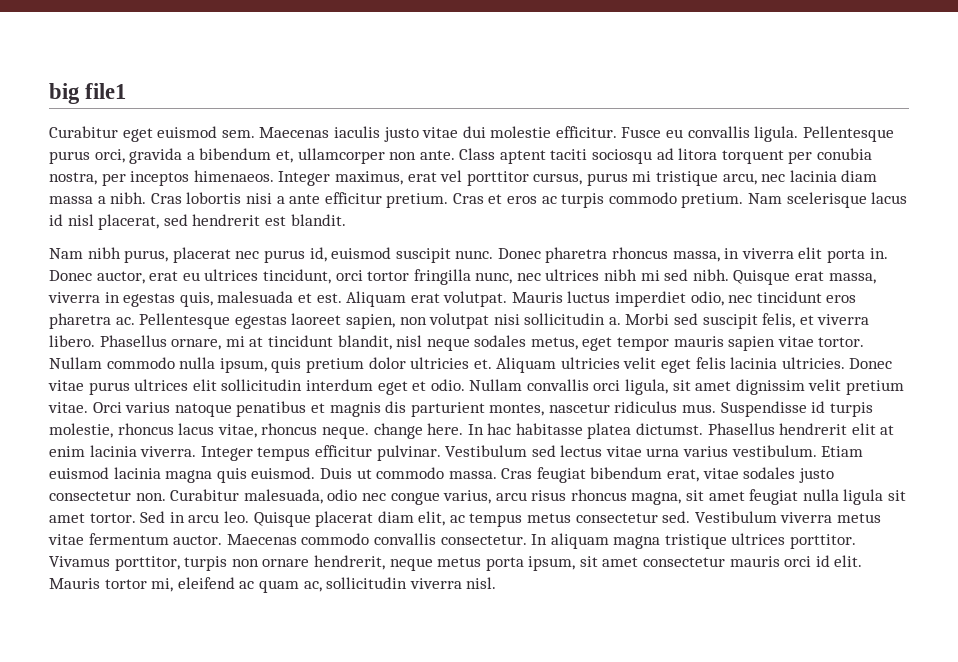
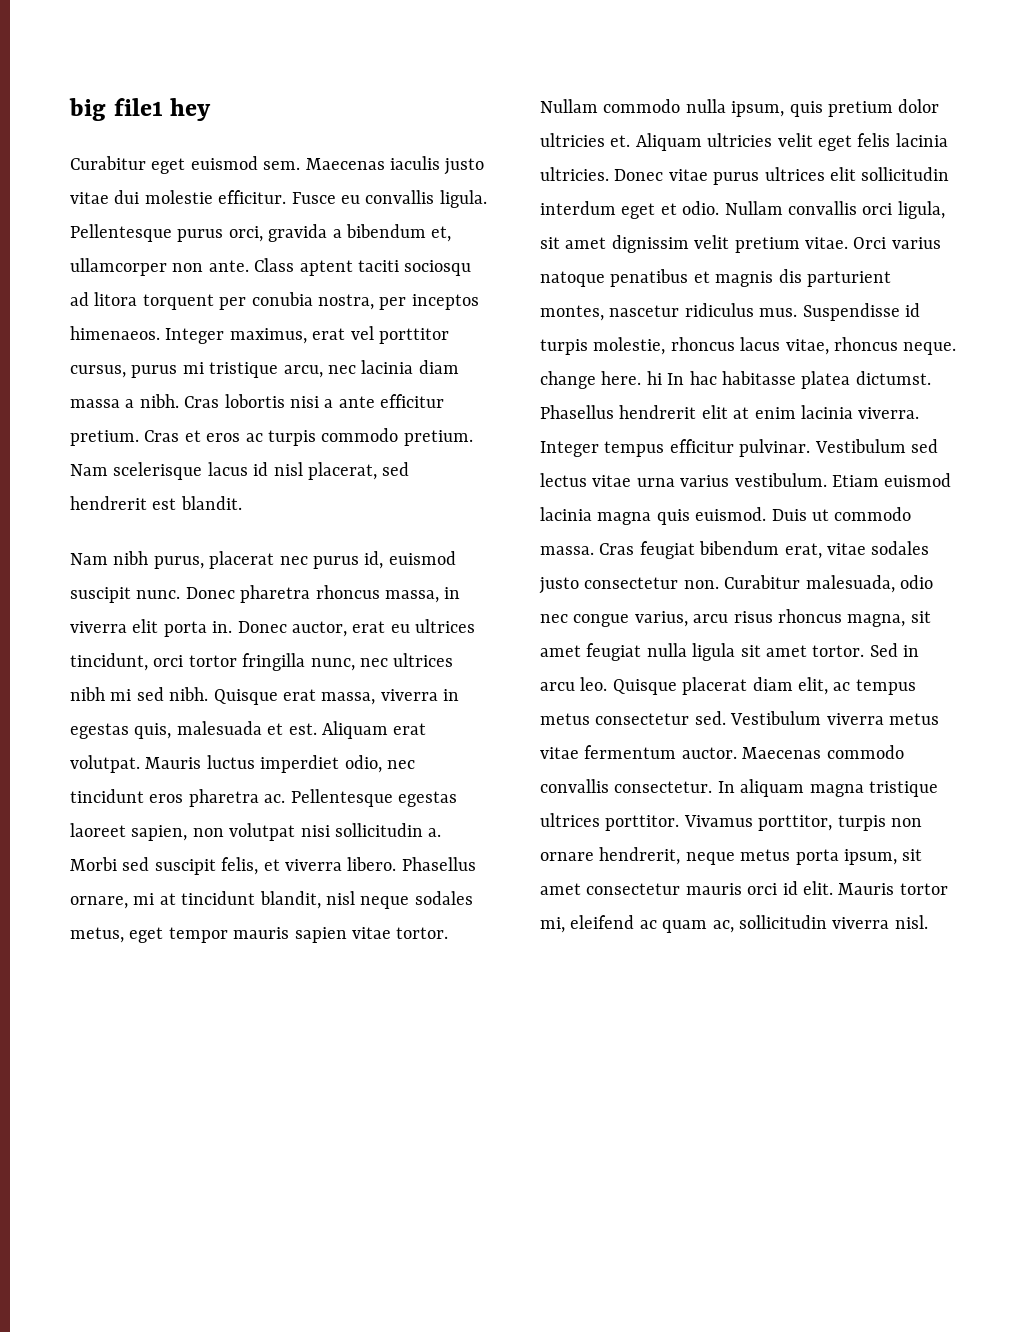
(127, 91) none -> [170,98,212,121] hey
(464, 429) none -> [646,371,662,385] hi

